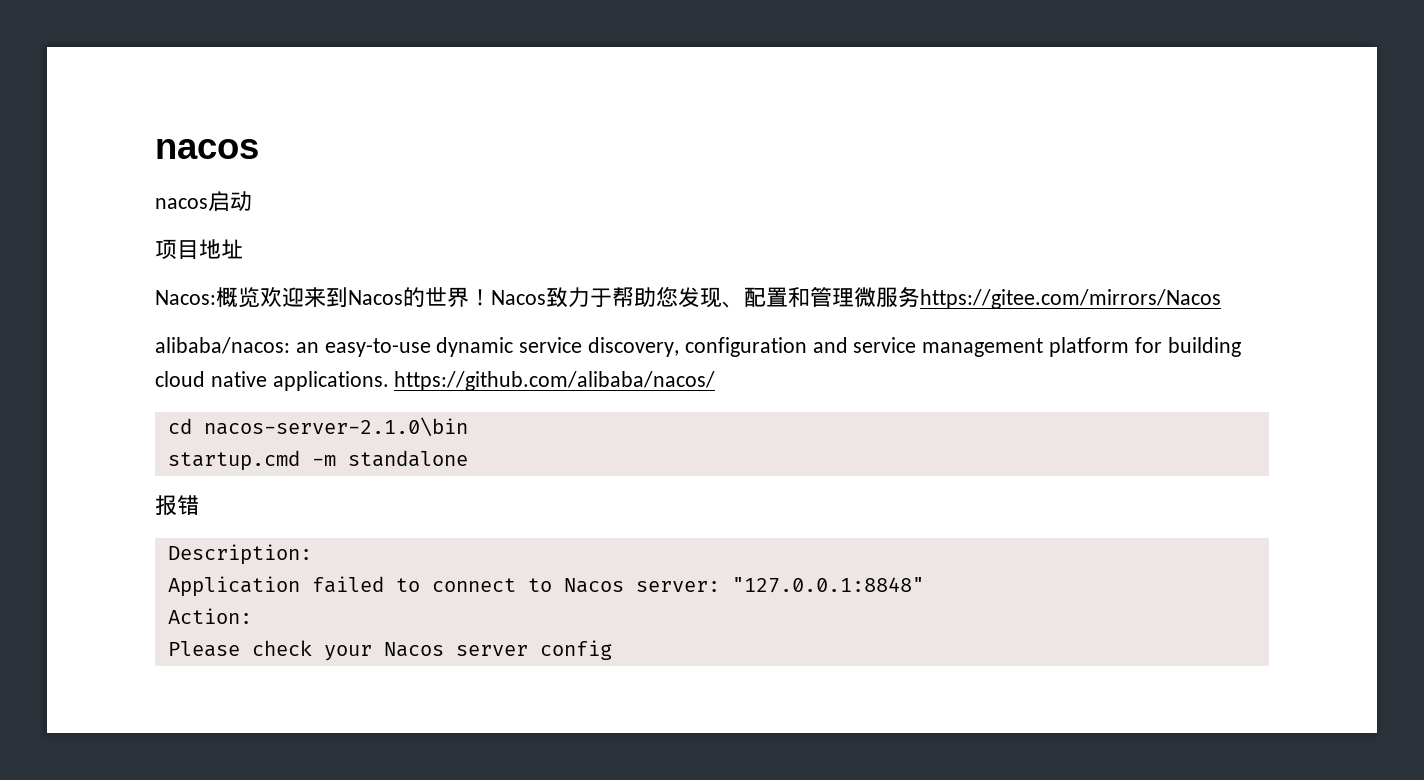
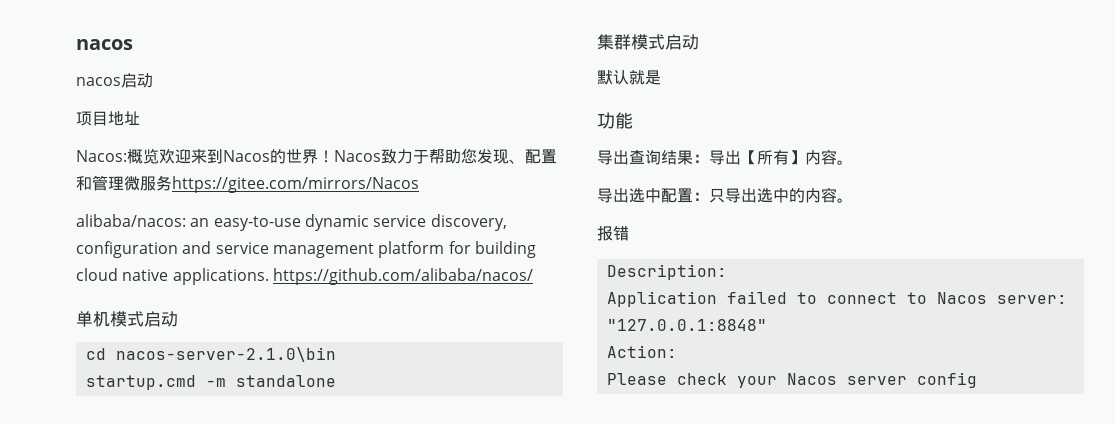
(716, 381) none -> [76,311,178,327] // 单机模式启动
(468, 458) none -> [597,34,699,50] [597,70,661,85] [597,112,633,129] [597,149,853,165] [597,187,853,203] // 集群模式启动 // 默认就是 // 功能 // 导出查询结果：导出【所有】内容。 // 导出选中配置：只导出选中的内容。

